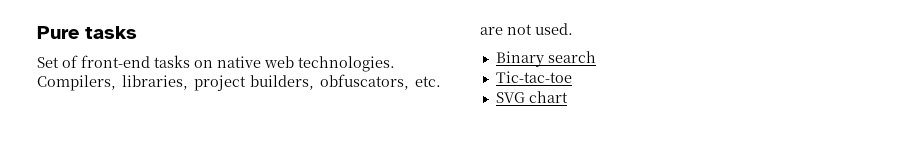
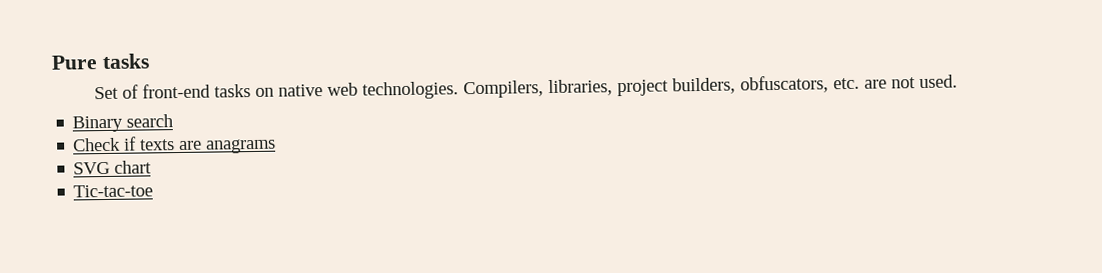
[495,71,572,83] Tic-tac-toe -> [72,136,277,154] Check if texts are anagrams
(568, 97) none -> [73,184,154,198] // Tic-tac-toe

